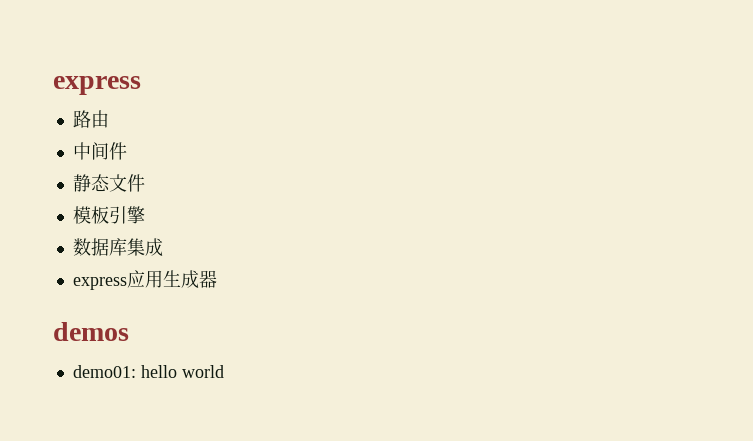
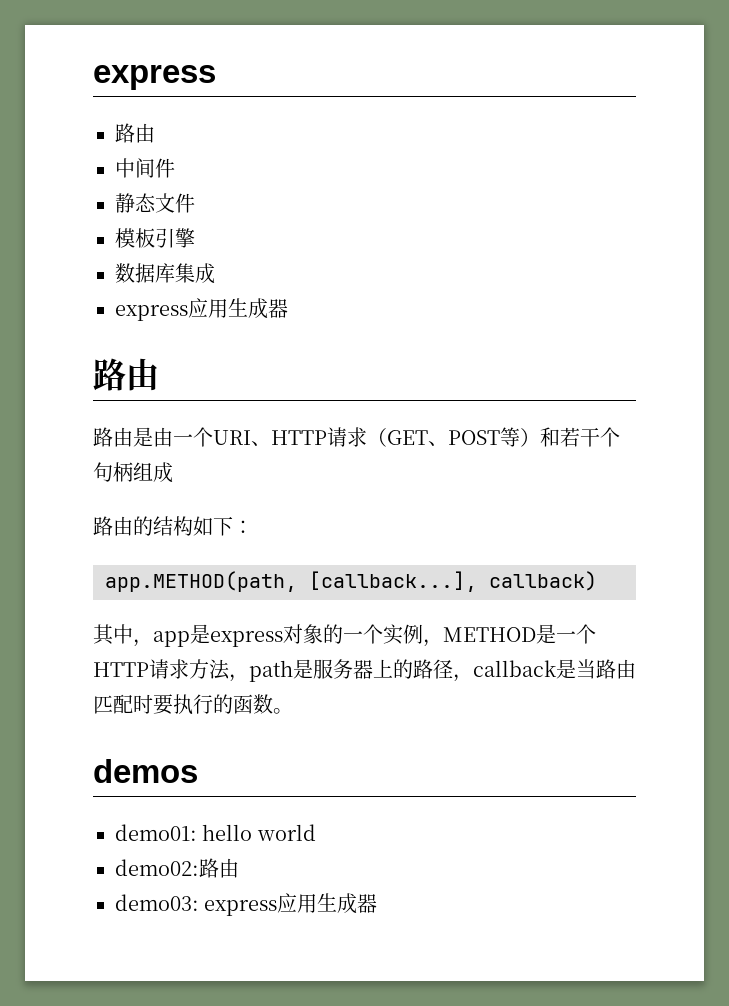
[53,322,129,341] [72,365,224,378] demos // demo01: hello world -> [93,358,159,391] [93,427,620,447] [93,462,173,483] [93,516,253,536] [105,571,597,592] [93,624,596,647] [93,659,636,682] [93,694,293,715] [93,759,198,783] [115,824,316,841] [115,858,239,878] [115,893,378,916] 路由 // 路由是由一个URI、HTTP请求（GET、POST等）和若干个句柄组成 // 路由的结构如下： // app.METHOD(path, [callback...], callback) // 其中，app是express对象的一个实例，METHOD是一个HTTP请求方法，path是服务器上的路径，callback是当路由匹配时要执行的函数。 // demos // demo01: hello world // demo02:路由 // demo03: express应用生成器

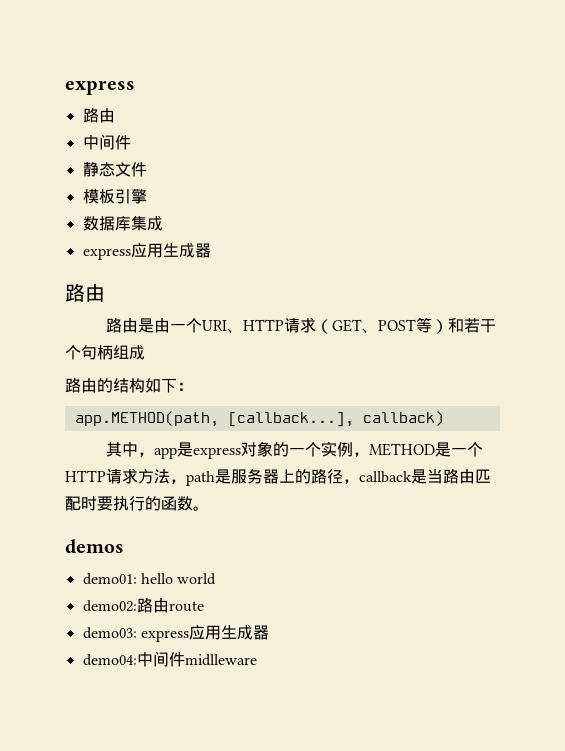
(239, 868) none -> [168,601,204,612] route
(378, 903) none -> [82,651,257,667] // demo04:中间件midlleware

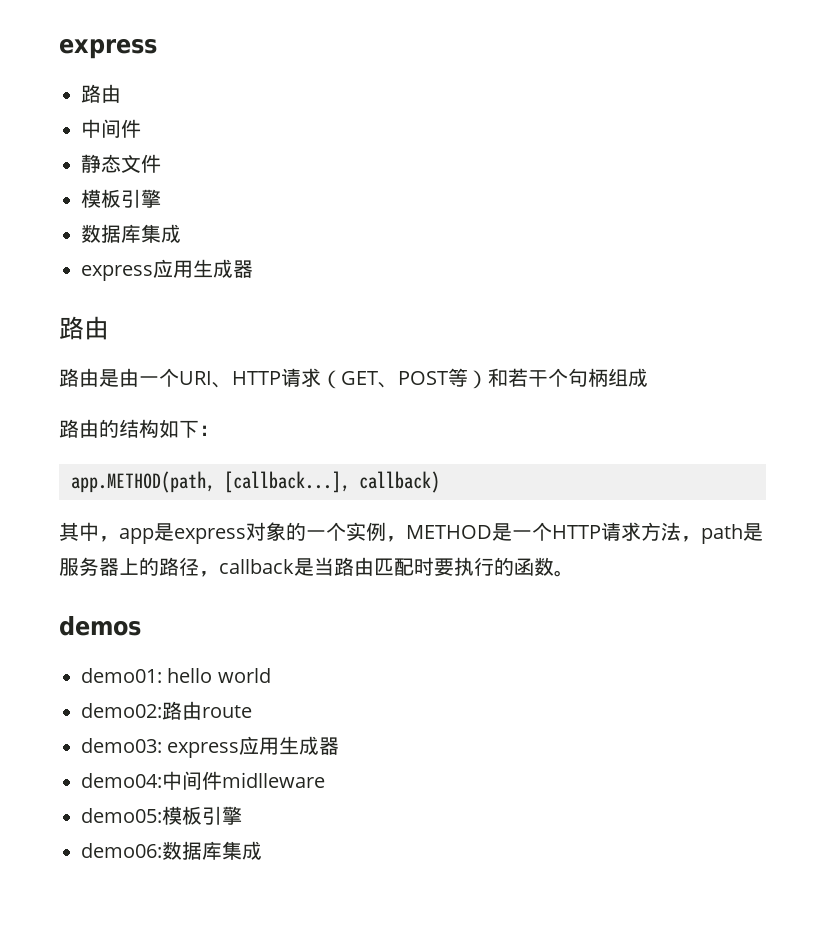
(257, 660) none -> [81,806,242,825] [81,841,262,860] // demo05:模板引擎 // demo06:数据库集成

